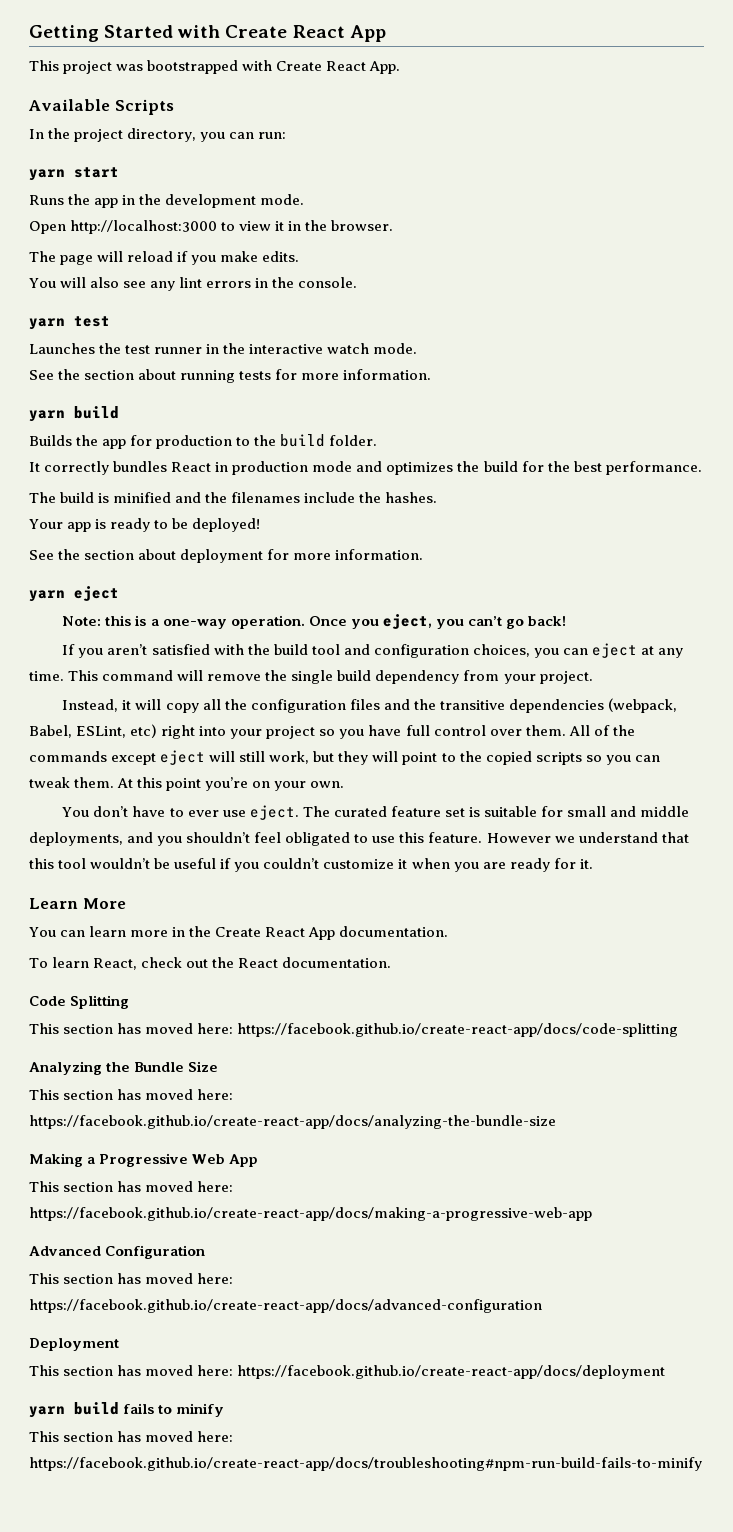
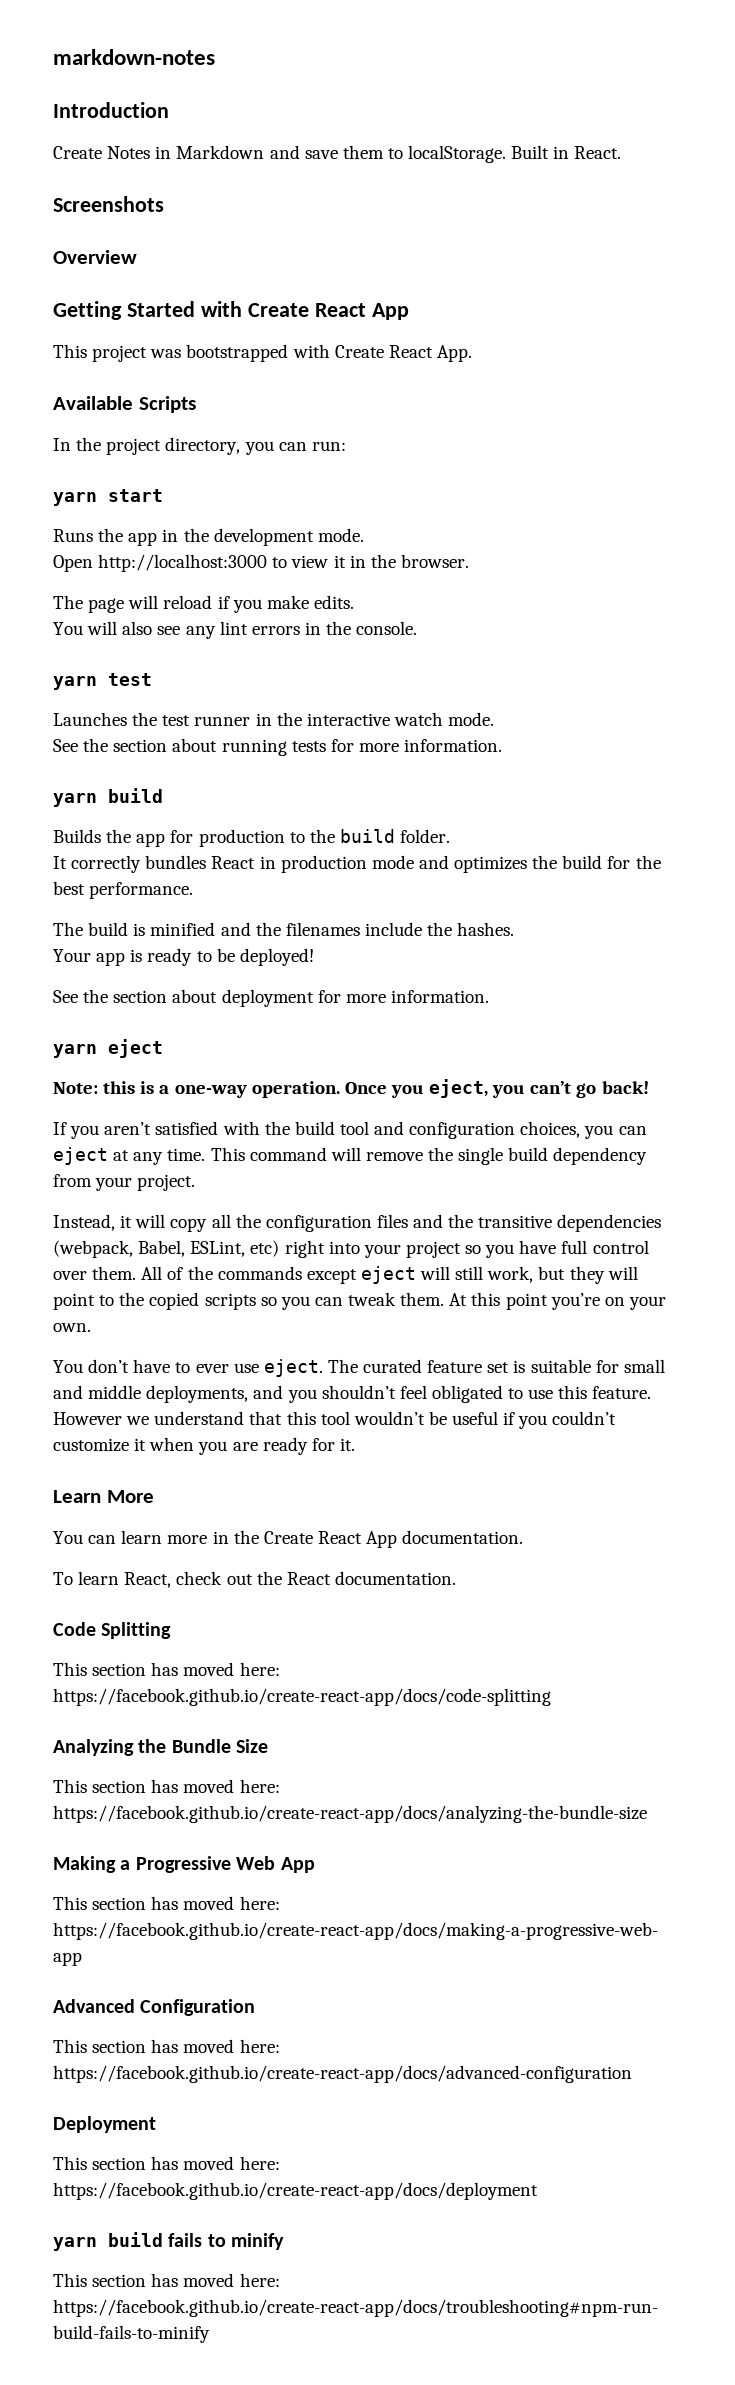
(29, 33) none -> [53,49,215,65] [53,102,169,118] [53,145,622,163] [53,196,164,212] [53,250,137,264] markdown-notes // Introduction // Create Notes in Markdown and save them to localStorage. Built in React. // Screenshots // Overview //

